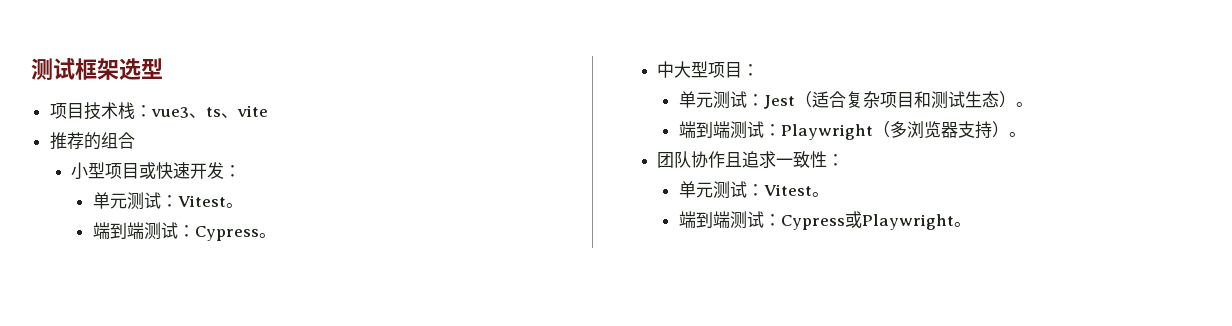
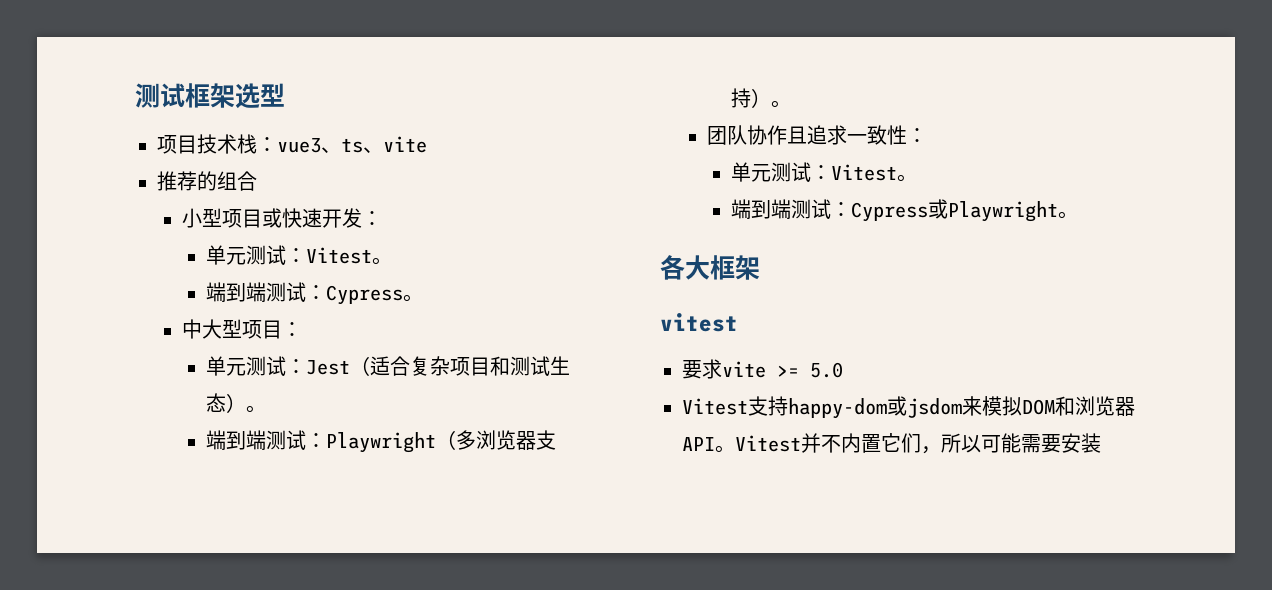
(971, 224) none -> [660,255,760,280] [660,313,738,332] [682,359,843,379] [682,396,1135,419] [682,433,1101,454] // 各大框架 // vitest // 要求vite >= 5.0 // Vitest支持happy-dom或jsdom来模拟DOM和浏览器API。Vitest并不内置它们，所以可能需要安装

